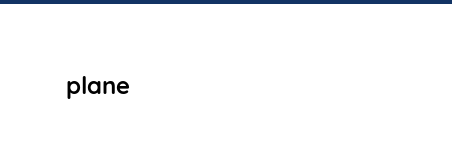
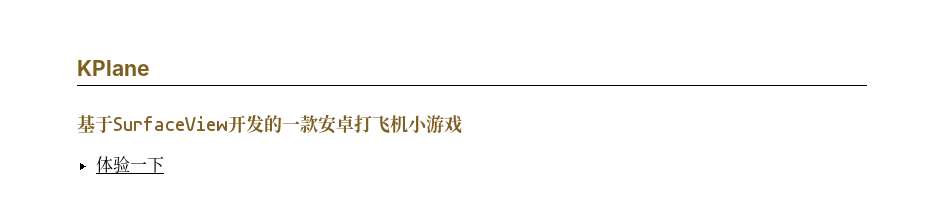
[66,76,130,99] plane -> [77,60,150,76] [77,114,462,134] [95,156,164,173] KPlane // 基于SurfaceView开发的一款安卓打飞机小游戏 // 体验一下

